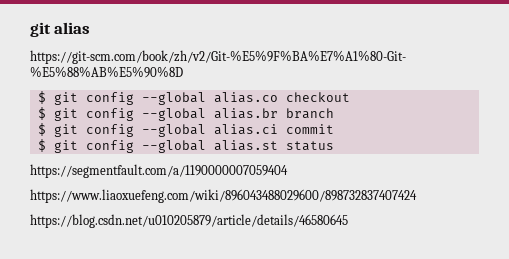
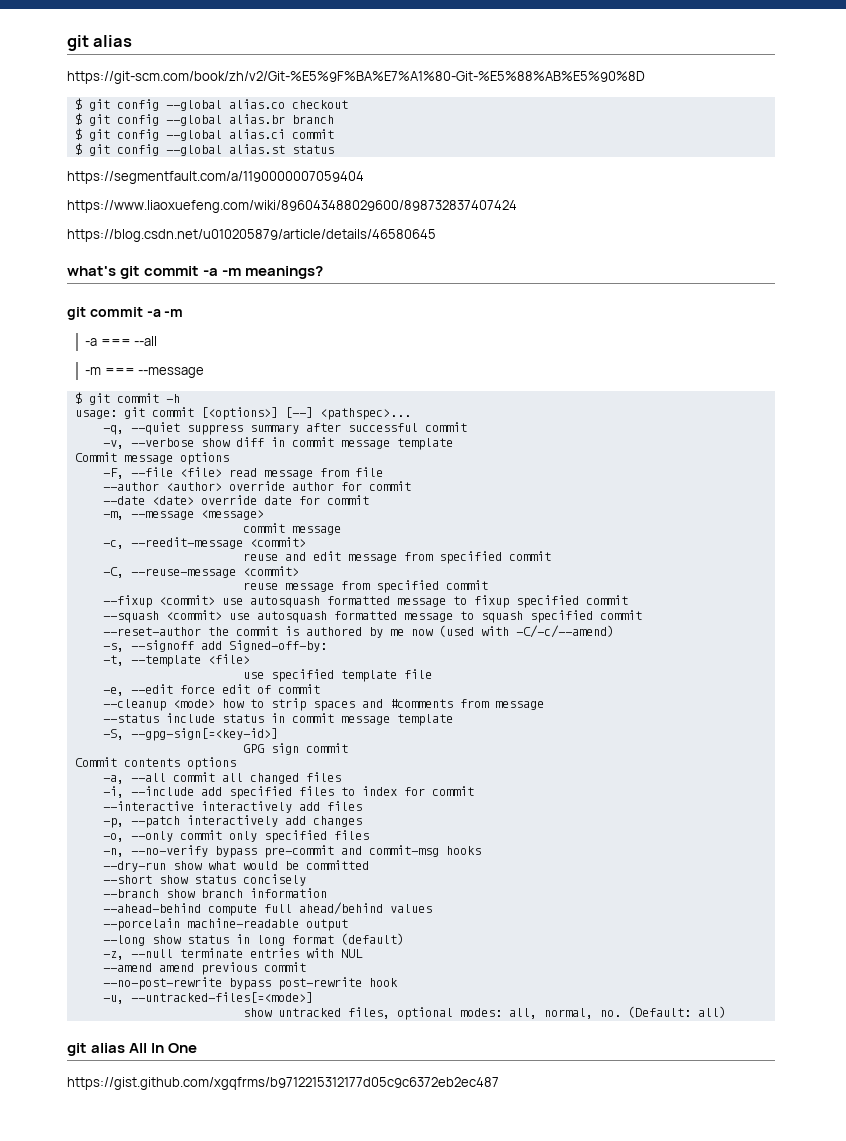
(348, 221) none -> [67,266,324,279] [67,307,184,320] [85,336,158,346] [85,367,205,378] [74,392,180,405] [74,407,411,420] [102,422,467,435] [102,437,453,450] [74,452,229,465] [102,467,383,479] [102,481,411,491] [102,495,369,505] [102,510,264,520] [242,523,341,535] [102,537,306,549] [242,551,551,564] [102,566,299,578] [242,580,488,593] [102,595,628,608] [102,610,642,623] [102,625,614,638] [102,640,327,652] [102,654,250,667] [242,669,432,682] [102,684,320,696] [102,698,544,711] [102,713,453,726] [102,728,278,741] [242,743,348,755] [74,757,236,770] [102,772,341,784] [102,786,474,799] [102,801,362,813] [102,815,362,828] [102,830,369,843] [102,845,481,858] [102,860,369,872] [102,874,306,886] [102,888,327,898] [102,902,432,916] [102,918,348,931] [102,933,404,946] [102,948,363,960] [102,962,306,975] [102,977,398,990] [102,992,313,1004] [242,1006,726,1020] [67,1043,198,1056] [67,1077,499,1090] // what's git commit -a -m meanings? // git commit -a -m // -a === --all // -m === --message // $ git commit -h // usage: git commit [<options>] [--] <pathspec>... // -q, --quiet suppress summary after successful commit // -v, --verbose show diff in commit message template // Commit message options // -F, --file <file> read message from file // --author <author> override author for commit // --date <date> override date for commit // -m, --message <message> // commit message // -c, --reedit-message <commit> // reuse and edit message from specified commit // -C, --reuse-message <commit> // reuse message from specified commit // --fixup <commit> use autosquash formatted message to fixup specified commit // --squash <commit> use autosquash formatted message to squash specified commit // --reset-author the commit is authored by me now (used with -C/-c/--amend) // -s, --signoff add Signed-off-by: // -t, --template <file> // use specified template file // -e, --edit force edit of commit // --cleanup <mode> how to strip spaces and #comments from message // --status include status in commit message template // -S, --gpg-sign[=<key-id>] // GPG sign commit // Commit contents options // -a, --all commit all changed files // -i, --include add specified files to index for commit // --interactive interactively add files // -p, --patch interactively add changes // -o, --only commit only specified files // -n, --no-verify bypass pre-commit and commit-msg hooks // --dry-run show what would be committed // --short show status concisely // --branch show branch information // --ahead-behind compute full ahead/behind values // --porcelain machine-readable output // --long show status in long format (default) // -z, --null terminate entries with NUL // --amend amend previous commit // --no-post-rewrite bypass post-rewrite hook // -u, --untracked-files[=<mode>] // show untracked files, optional modes: all, normal, no. (Default: all) // git alias All In One // https://gist.github.com/xgqfrms/b9712215312177d05c9c6372eb2ec487

